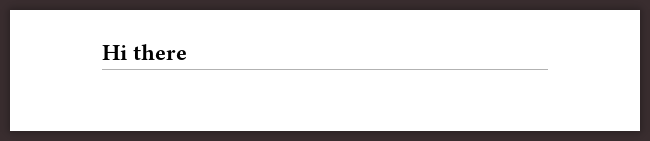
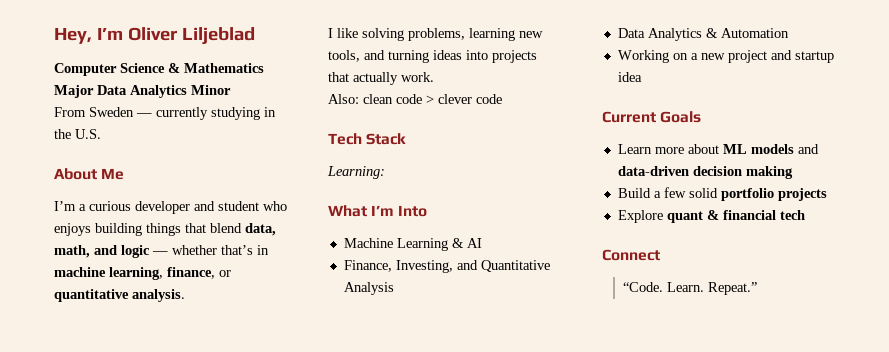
[102,44,188,60] Hi there -> [54,27,255,45] [54,63,264,76] [54,85,231,98] [54,107,276,120] [54,129,101,139] [54,168,125,180] [54,201,287,214] [54,223,276,236] [54,245,269,258] [54,267,231,280] [54,289,185,302] [328,28,543,41] [328,50,537,63] [328,72,434,85] [328,94,502,104] [328,133,407,145] [327,166,385,179] [328,205,428,217] [343,238,482,251] [343,260,550,273] [343,282,394,295] [617,28,789,41] [617,50,834,63] [617,72,642,82] [602,111,702,123] [617,144,819,154] [617,166,793,179] [617,187,827,201] [617,210,805,223] [602,249,660,261] [622,282,757,295] Hey, I’m Oliver Liljeblad // Computer Science & Mathematics Major Data Analytics Minor // From Sweden — currently studying in the U.S. // About Me // I’m a curious developer and student who enjoys building things that blend data, math, and logic — whether that’s in machine learning, finance, or quantitative analysis. // I like solving problems, learning new tools, and turning ideas into projects that actually work. // Also: clean code > clever code // Tech Stack // Learning: // What I’m Into // Machine Learning & AI // Finance, Investing, and Quantitative Analysis // Data Analytics & Automation // Working on a new project and startup idea // Current Goals // Learn more about ML models and data-driven decision making // Build a few solid portfolio projects // Explore quant & financial tech // Connect // “Code. Learn. Repeat.”

